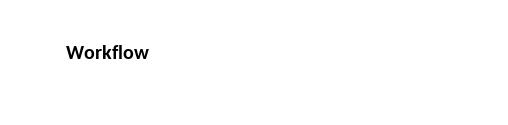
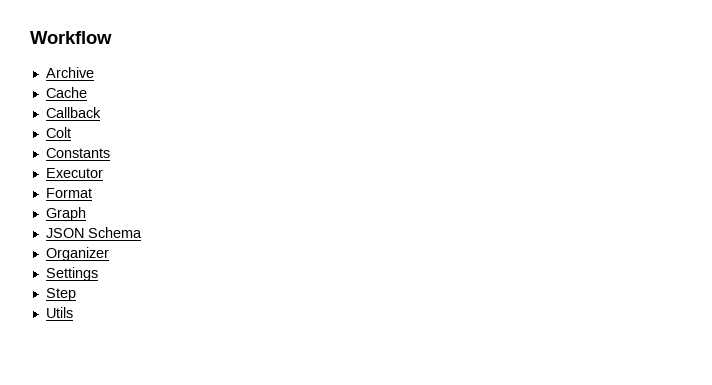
(149, 52) none -> [45,67,94,78] [45,87,87,98] [45,107,101,118] [45,127,71,138] [45,148,110,158] [45,168,103,178] [45,188,92,198] [45,207,86,221] [45,227,142,238] [45,247,109,261] [45,267,98,281] [45,288,76,301] [45,307,73,318] // Archive // Cache // Callback // Colt // Constants // Executor // Format // Graph // JSON Schema // Organizer // Settings // Step // Utils

